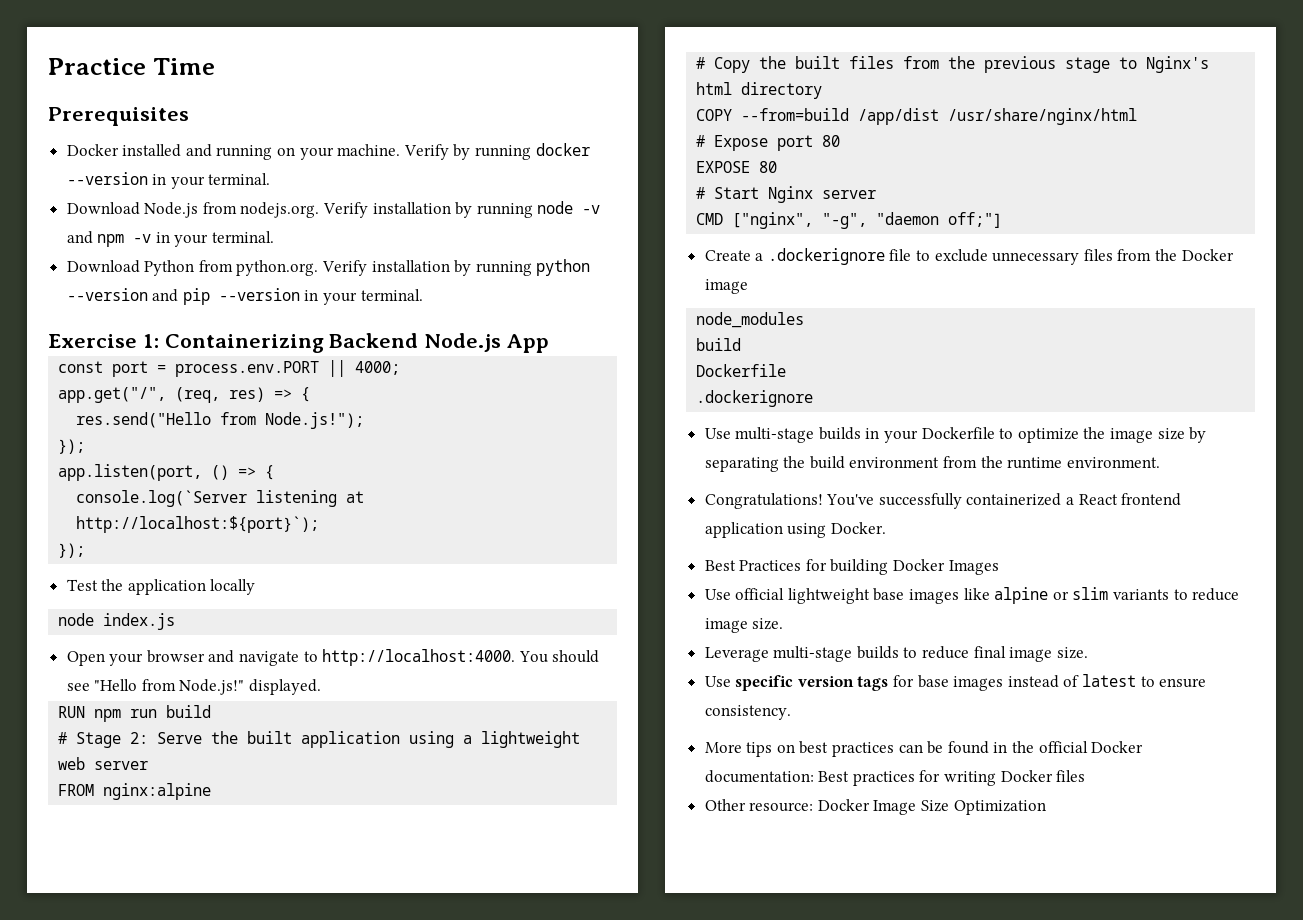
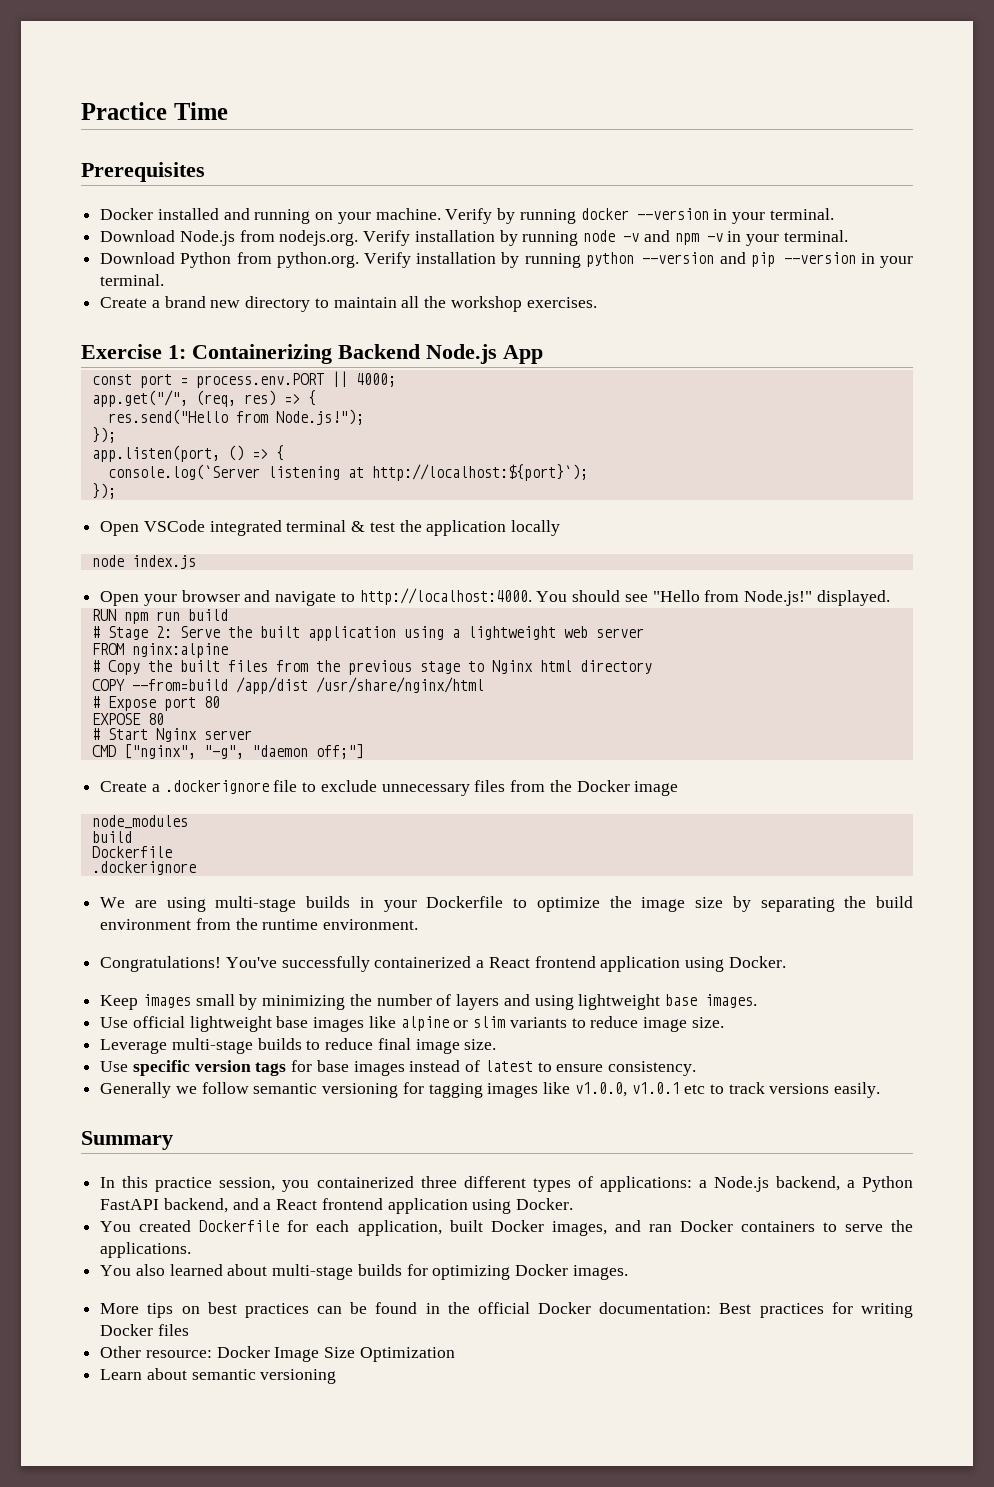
(423, 295) none -> [100,296,597,312] // Create a brand new directory to maintain all the workshop exercises.
[66,579,98,591] Test -> [100,520,395,536] Open VSCode integrated terminal & test
[1146,56,1210,73] Nginx's -> [491,660,533,674] Nginx
[704,428,731,439] Use -> [100,897,206,912] We are using
[704,559,999,575] Best Practices for building Docker Images -> [100,994,757,1010] Keep images small by minimizing the number of layers and using lightweight base images.
(791, 712) none -> [100,1082,881,1098] [81,1131,173,1150] [100,1176,913,1192] [100,1198,574,1214] [100,1220,913,1236] [100,1242,192,1258] [100,1264,628,1280] // Generally we follow semantic versioning for tagging images like v1.0.0, v1.0.1 etc to track versions easily. // Summary // In this practice session, you containerized three different types of applications: a Node.js backend, a Python FastAPI backend, and a React frontend application using Docker. // You created Dockerfile for each application, built Docker images, and ran Docker containers to serve the applications. // You also learned about multi-stage builds for optimizing Docker images.
(1046, 807) none -> [100,1368,337,1384] // Learn about semantic versioning

